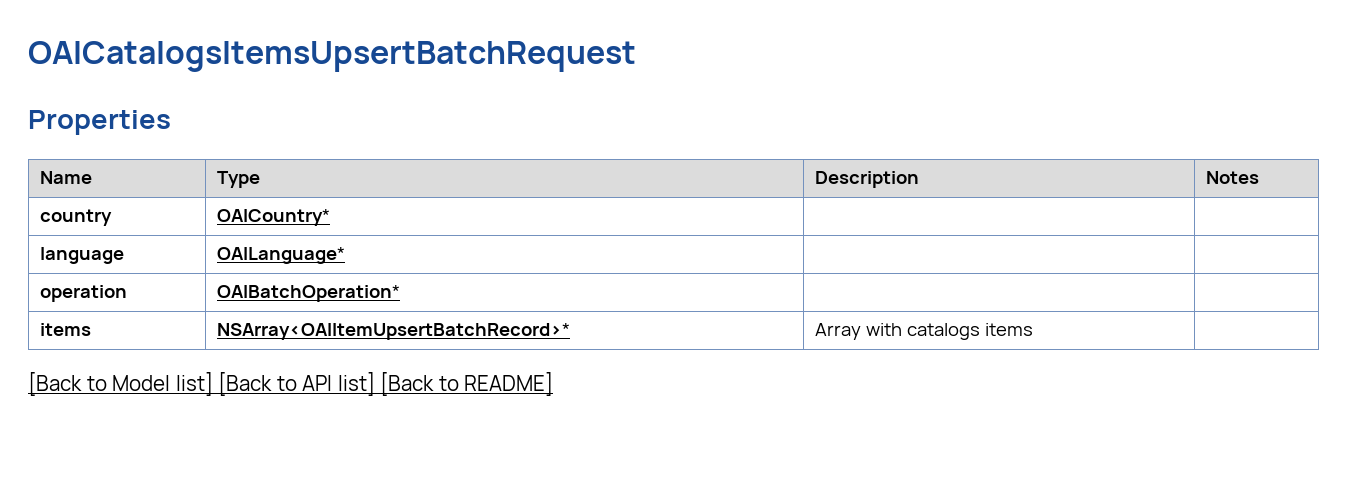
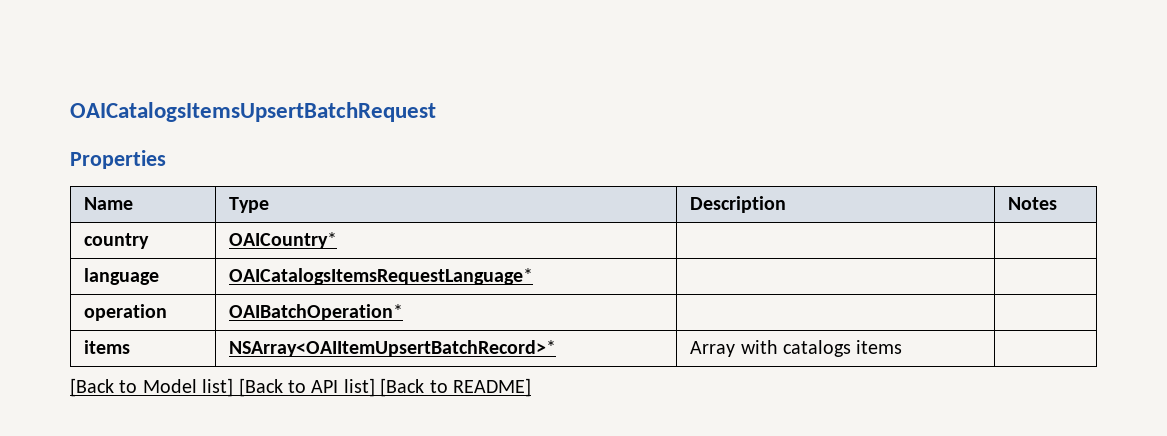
[216,247,345,264] OAILanguage* -> [229,268,534,285] OAICatalogsItemsRequestLanguage*

